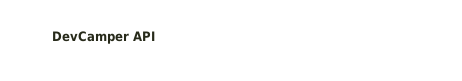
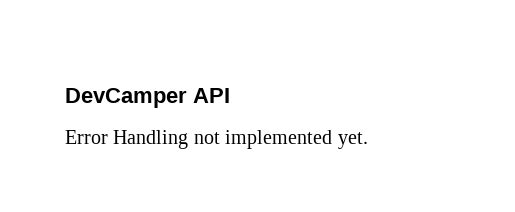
(155, 36) none -> [65,130,368,149] // Error Handling not implemented yet.

